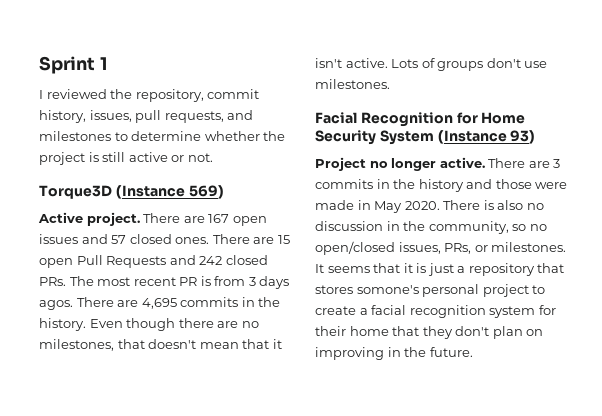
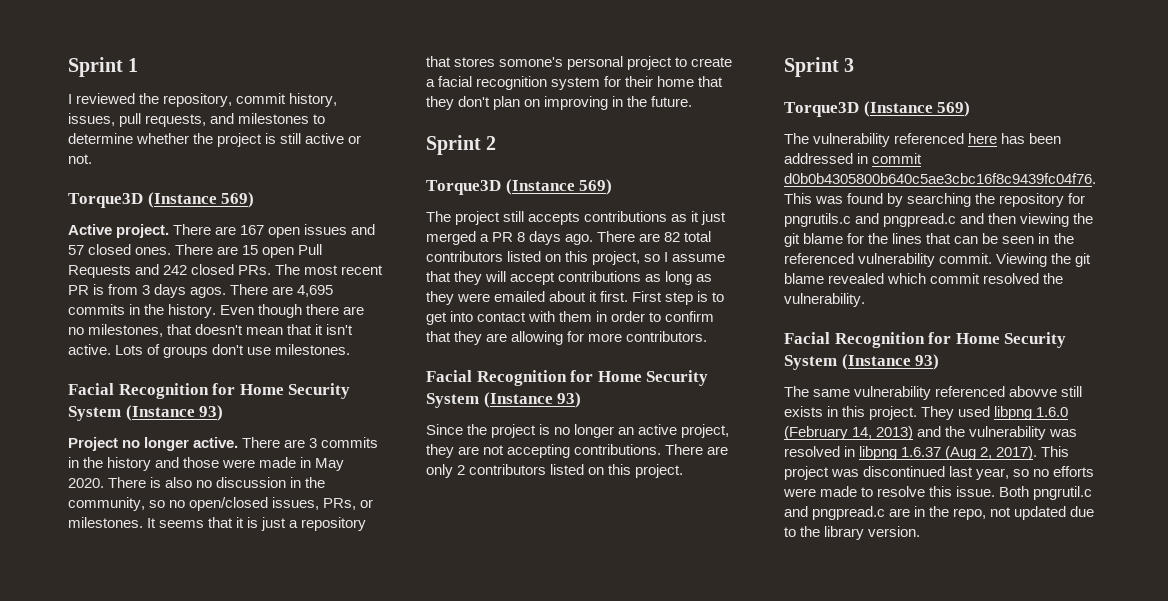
(473, 352) none -> [426,135,497,155] [426,179,613,195] [426,211,727,225] [426,231,712,245] [426,251,726,265] [426,271,713,285] [426,291,725,305] [426,311,715,325] [426,331,708,345] [426,370,709,386] [426,392,582,408] [426,424,730,438] [426,444,729,458] [426,464,684,478] [784,57,855,77] [784,101,971,117] [784,133,1062,147] [784,153,923,164] [784,173,1096,184] [784,193,1086,207] [784,213,1094,227] [784,233,1074,247] [784,253,1092,267] [784,273,1064,284] [784,293,865,307] [784,332,1067,348] [784,354,940,370] [784,386,1083,400] [784,406,1069,420] [784,426,1078,440] [784,446,1070,460] [784,466,1095,480] [783,486,1093,500] [784,506,1095,520] [784,526,921,540] // Sprint 2 // Torque3D (Instance 569) // The project still accepts contributions as it just merged a PR 8 days ago. There are 82 total contributors listed on this project, so I assume that they will accept contributions as long as they were emailed about it first. First step is to get into contact with them in order to confirm that they are allowing for more contributors. // Facial Recognition for Home Security System (Instance 93) // Since the project is no longer an active project, they are not accepting contributions. There are only 2 contributors listed on this project. // Sprint 3 // Torque3D (Instance 569) // The vulnerability referenced here has been addressed in commit d0b0b4305800b640c5ae3cbc16f8c9439fc04f76. This was found by searching the repository for pngrutils.c and pngpread.c and then viewing the git blame for the lines that can be seen in the referenced vulnerability commit. Viewing the git blame revealed which commit resolved the vulnerability. // Facial Recognition for Home Security System (Instance 93) // The same vulnerability referenced abovve still exists in this project. They used libpng 1.6.0 (February 14, 2013) and the vulnerability was resolved in libpng 1.6.37 (Aug 2, 2017). This project was discontinued last year, so no efforts were made to resolve this issue. Both pngrutil.c and pngpread.c are in the repo, not updated due to the library version.

